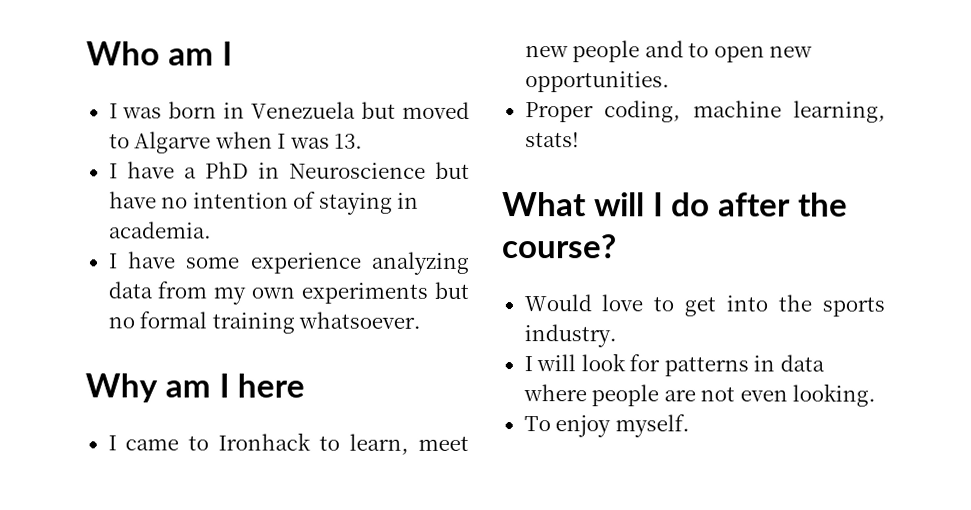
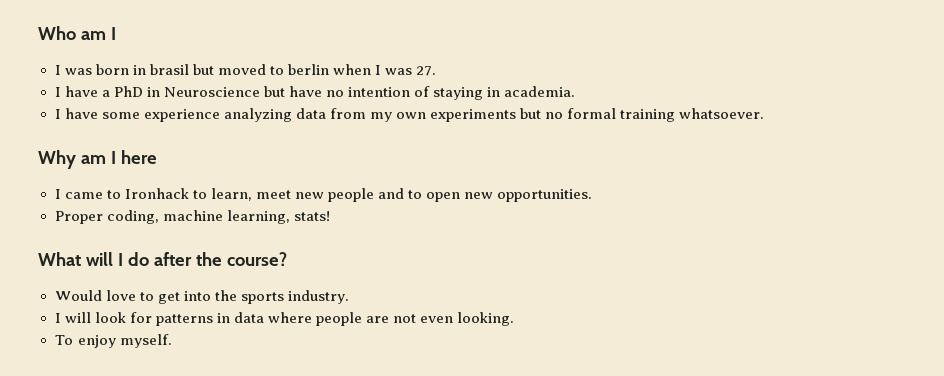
[251,101,357,119] Venezuela -> [149,64,189,75] brasil
[134,131,212,154] Algarve -> [287,64,329,75] berlin
[334,133,364,149] 13. -> [416,66,437,76] 27.

